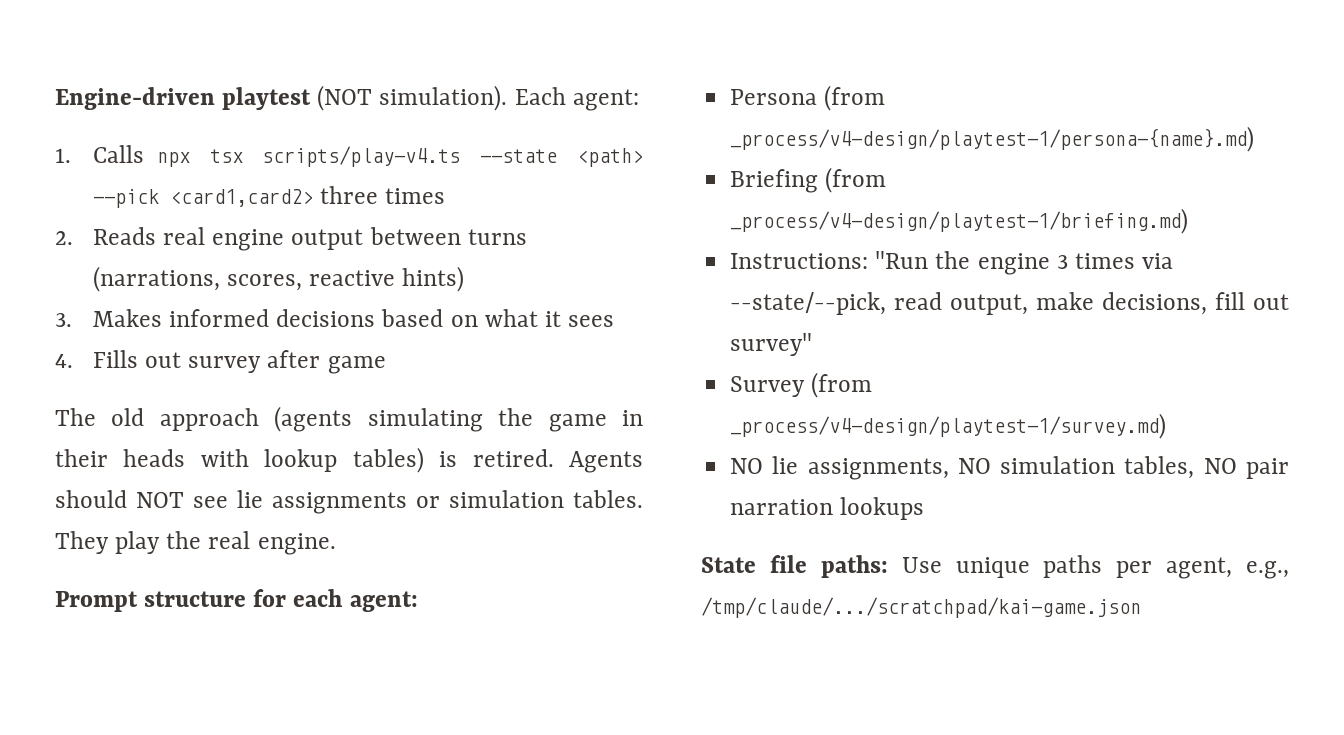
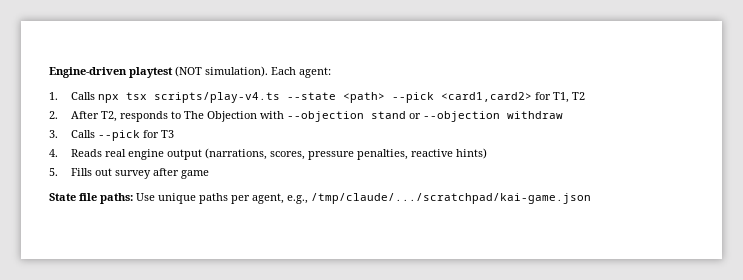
[320,186,446,204] [55,227,527,251] [92,266,465,292] [55,309,615,327] [55,354,73,368] three times // 2. Reads real engine output between turns (narrations, scores, reactive hints) // 3. Makes informed decisions based on what it sees // 4. -> [534,92,585,103] [49,111,563,122] [49,130,174,141] [49,148,487,160] [49,168,58,176] for T1, T2 // 2. After T2, responds to The Objection with --objection stand or --objection withdraw // 3. Calls --pick for T3 // 4. Reads real engine output (narrations, scores, pressure penalties, reactive hints) // 5.
[55,406,643,432] [55,447,643,473] [55,490,643,514] [55,531,336,555] [55,589,418,612] [730,85,886,111] [730,126,1255,152] [730,167,887,193] [730,208,1189,234] [730,251,1174,275] [730,292,1289,315] [730,333,813,356] [730,372,873,398] [730,413,1167,439] [730,456,1289,480] [730,497,925,520] // The old approach (agents simulating the game in their heads with lookup tables) is retired. Agents should NOT see lie assignments or simulation tables. They play the real engine. // Prompt structure for each agent: // Persona (from _process/v4-design/playtest-1/persona-{name}.md) // Briefing (from _process/v4-design/playtest-1/briefing.md) // Instructions: "Run the engine 3 times via --state/--pick, read output, make decisions, fill out survey" // Survey (from _process/v4-design/playtest-1/survey.md) // NO lie assignments, NO simulation tables, NO pair narration lookups -> (209, 174) none

